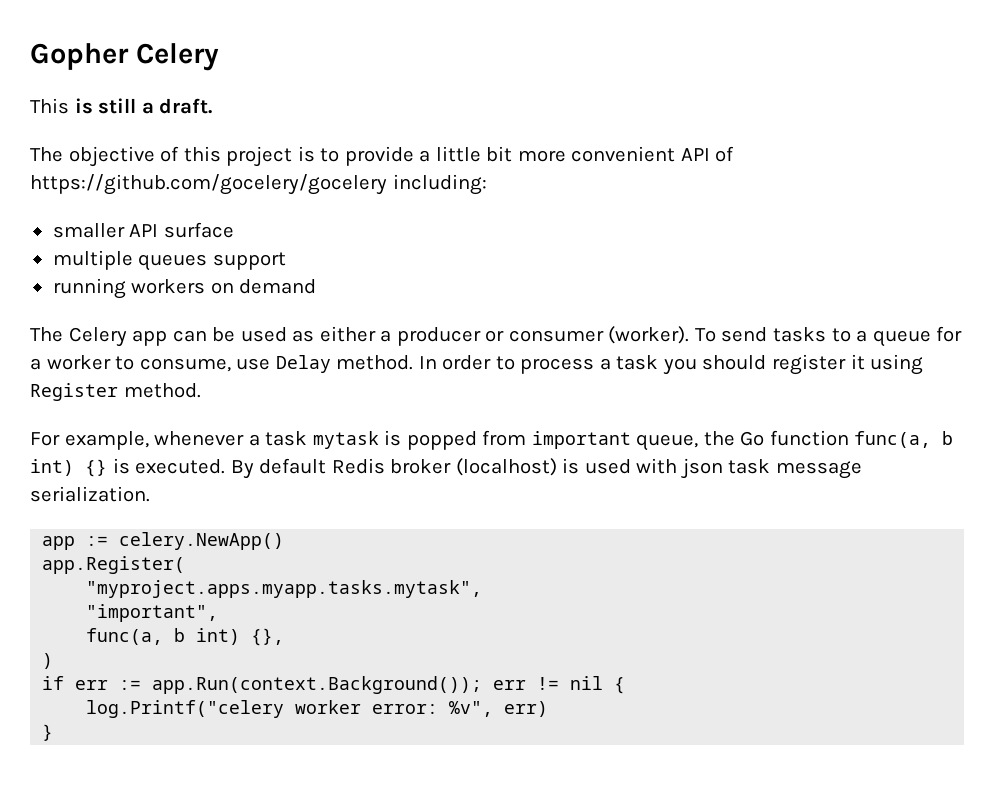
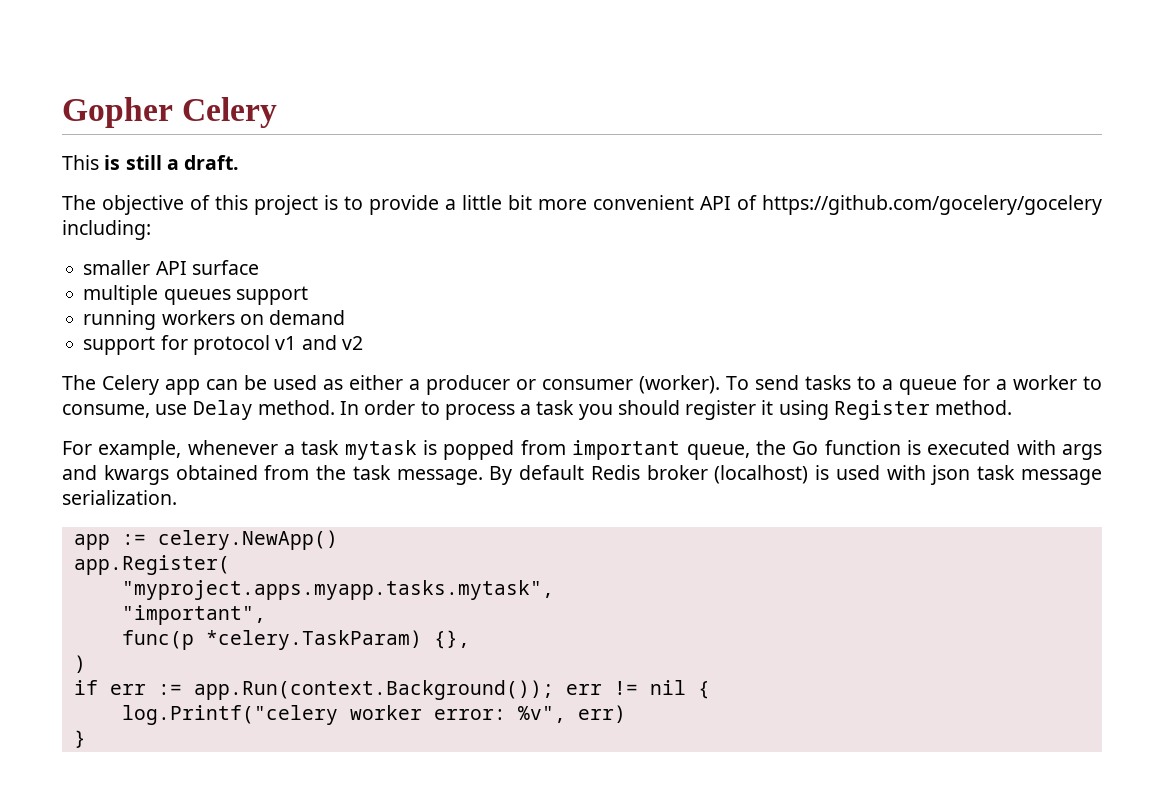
(317, 286) none -> [83,335,363,355] // support for protocol v1 and v2
[854,431,954,448] [30,458,226,477] func(a, b int) {} is executed. -> [906,440,1103,460] [62,465,483,485] is executed with args and kwargs obtained from the task message.
[86,628,241,645] func(a, b int) -> [121,630,422,650] func(p *celery.TaskParam)

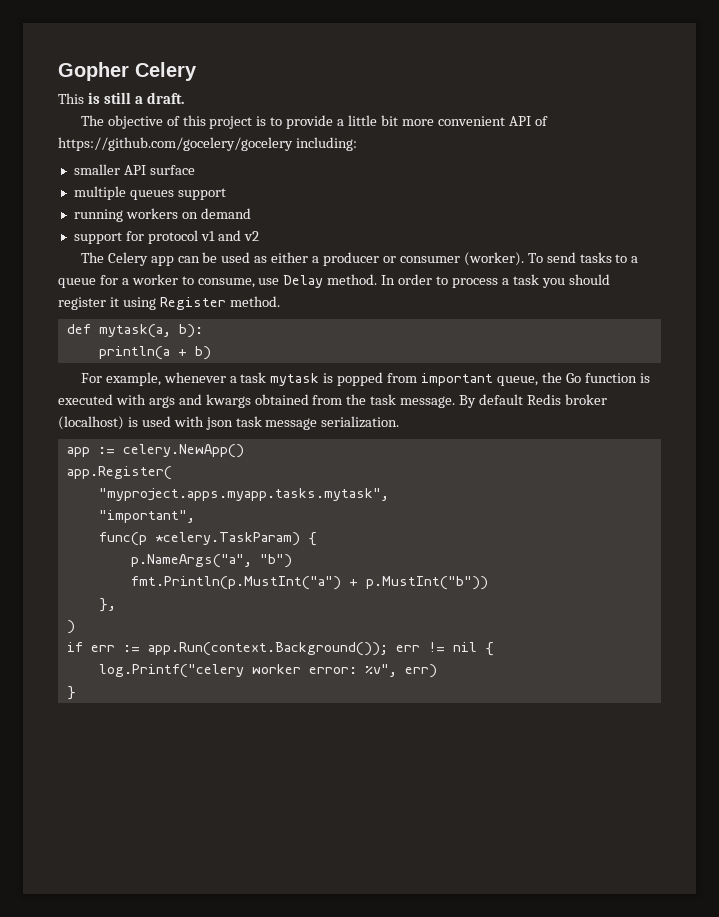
(1013, 407) none -> [66,324,203,338] [98,346,211,360] // def mytask(a, b): // println(a + b)
[433,630,470,649] {}, -> [307,532,317,546] [130,554,292,568] [130,576,488,590] [98,598,116,612] { // p.NameArgs("a", "b") // fmt.Println(p.MustInt("a") + p.MustInt("b")) // },

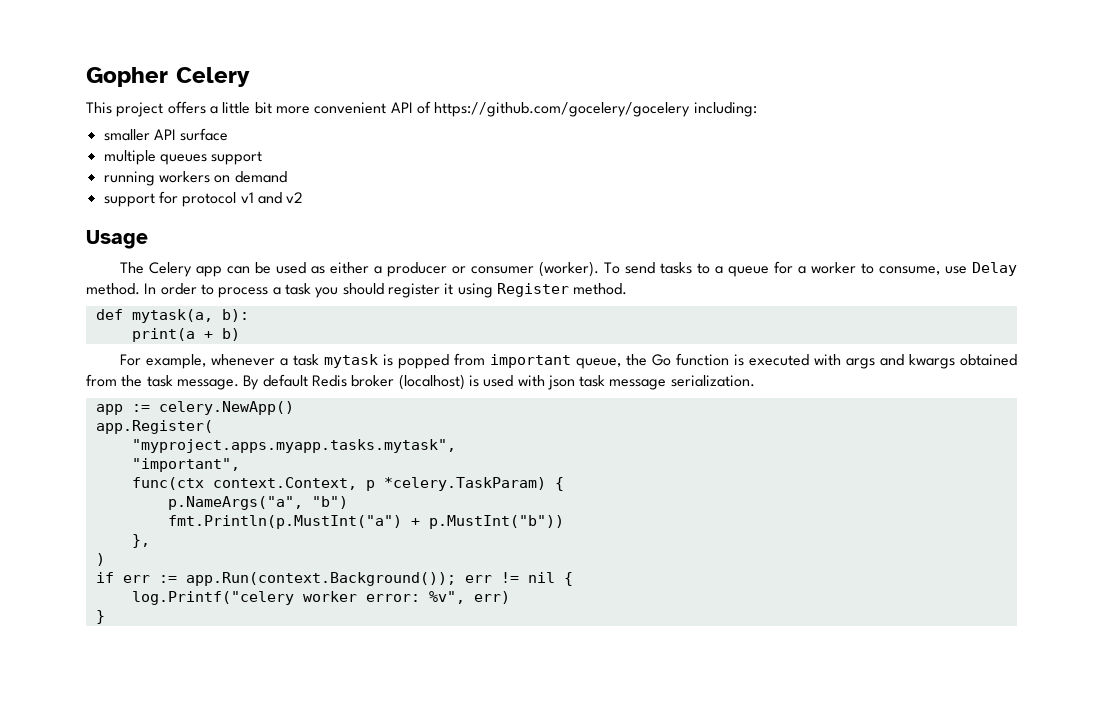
[87,92,184,104] [80,115,334,129] is still a draft. // The objective of this project is to provide -> [116,101,206,117] project offers
(259, 236) none -> [86,230,148,249] // Usage
[98,346,170,360] println(a -> [131,328,195,342] print(a
[98,532,147,546] func(p -> [131,477,375,491] func(ctx context.Context, p

